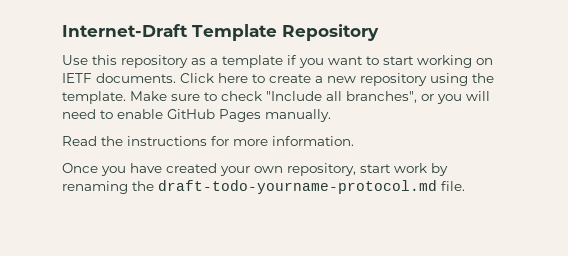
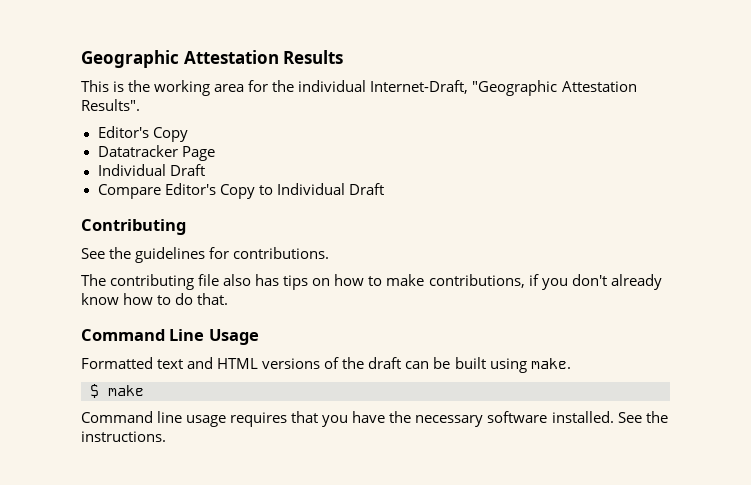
[62,24,379,41] [62,55,493,68] [62,73,494,86] [62,91,490,104] [62,109,331,122] [62,136,354,146] [62,163,448,176] [62,180,465,194] Internet-Draft Template Repository // Use this repository as a template if you want to start working on IETF documents. Click here to create a new repository using the template. Make sure to check "Include all branches", or you will need to enable GitHub Pages manually. // Read the instructions for more information. // Once you have created your own repository, start work by renaming the draft-todo-yourname-protocol.md file. -> [81,50,344,68] [81,80,637,96] [81,99,140,111] [97,126,188,142] [97,145,215,161] [97,164,205,176] [97,183,384,199] [81,219,186,235] [81,247,330,263] [81,274,662,290] [81,293,229,305] [81,329,259,345] [81,357,571,373] [90,384,144,398] [81,411,668,427] [81,431,166,442] Geographic Attestation Results // This is the working area for the individual Internet-Draft, "Geographic Attestation Results". // Editor's Copy // Datatracker Page // Individual Draft // Compare Editor's Copy to Individual Draft // Contributing // See the guidelines for contributions. // The contributing file also has tips on how to make contributions, if you don't already know how to do that. // Command Line Usage // Formatted text and HTML versions of the draft can be built using make. // $ make // Command line usage requires that you have the necessary software installed. See the instructions.

